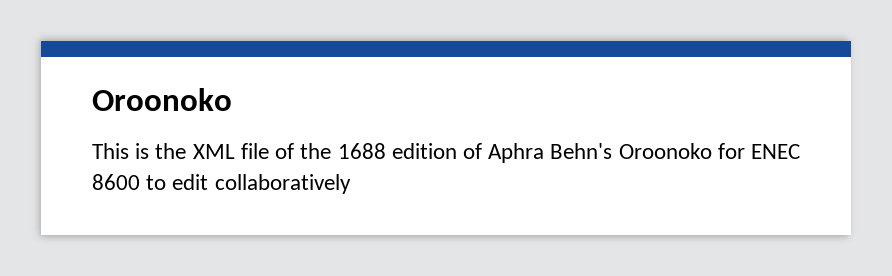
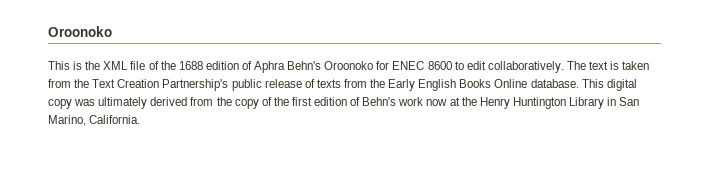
[214,174,351,194] collaboratively -> [487,61,650,73] [48,79,637,91] [48,97,640,109] [48,115,141,126] collaboratively. The text is taken from the Text Creation Partnership's public release of texts from the Early English Books Online database. This digital copy was ultimately derived from the copy of the first edition of Behn's work now at the Henry Huntington Library in San Marino, California.

